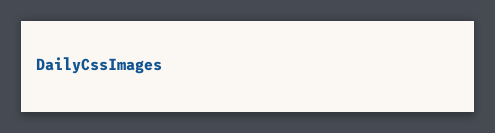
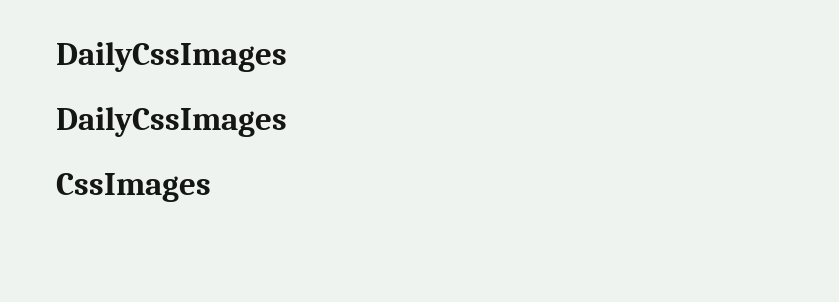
[36,57,162,74] DailyCssImages -> [56,42,287,72] [56,107,287,137] [56,173,211,202] DailyCssImages // DailyCssImages // CssImages

